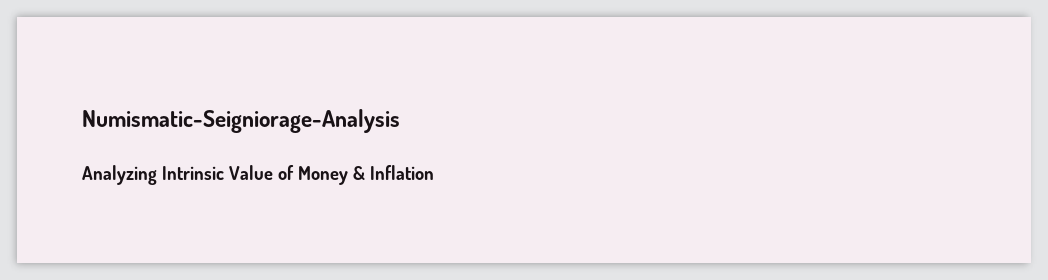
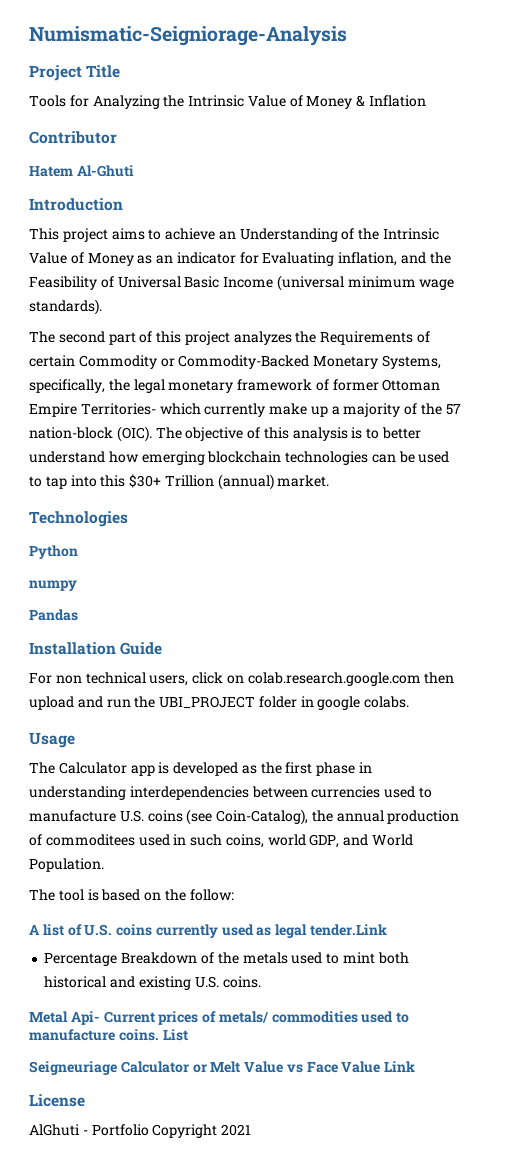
[82,165,157,185] Analyzing -> [29,65,121,81] [29,95,185,109] Project Title // Tools for Analyzing the
(434, 172) none -> [29,131,117,144] [29,165,134,177] [29,198,123,211] [29,228,440,242] [29,252,451,266] [29,275,455,291] [29,299,102,315] [29,331,431,345] [29,355,441,369] [29,379,441,393] [29,403,461,417] [29,426,422,442] [29,451,450,465] [29,474,330,490] [29,511,128,527] [29,545,78,559] [29,580,77,591] [29,609,78,621] [29,642,163,655] [29,672,455,686] [29,696,410,710] [29,732,75,748] [29,762,373,776] [29,786,432,800] [29,809,460,825] [29,834,414,848] [29,858,104,872] [29,889,234,901] [29,924,388,938] [44,952,409,966] [44,976,261,990] [29,1011,410,1025] [29,1029,188,1041] [29,1061,416,1075] [29,1094,85,1107] [29,1124,252,1138] // Contributor // Hatem Al-Ghuti // Introduction // This project aims to achieve an Understanding of the Intrinsic Value of Money as an indicator for Evaluating inflation, and the Feasibility of Universal Basic Income (universal minimum wage standards). // The second part of this project analyzes the Requirements of certain Commodity or Commodity-Backed Monetary Systems, specifically, the legal monetary framework of former Ottoman Empire Territories- which currently make up a majority of the 57 nation-block (OIC). The objective of this analysis is to better understand how emerging blockchain technologies can be used to tap into this $30+ Trillion (annual) market. // Technologies // Python // numpy // Pandas // Installation Guide // For non technical users, click on colab.research.google.com then upload and run the UBI_PROJECT folder in google colabs. // Usage // The Calculator app is developed as the first phase in understanding interdependencies between currencies used to manufacture U.S. coins (see Coin-Catalog), the annual production of commoditees used in such coins, world GDP, and World Population. // The tool is based on the follow: // A list of U.S. coins currently used as legal tender.Link // Percentage Breakdown of the metals used to mint both historical and existing U.S. coins. // Metal Api- Current prices of metals/ commodities used to manufacture coins. List // Seigneuriage Calculator or Melt Value vs Face Value Link // License // AlGhuti - Portfolio Copyright 2021

